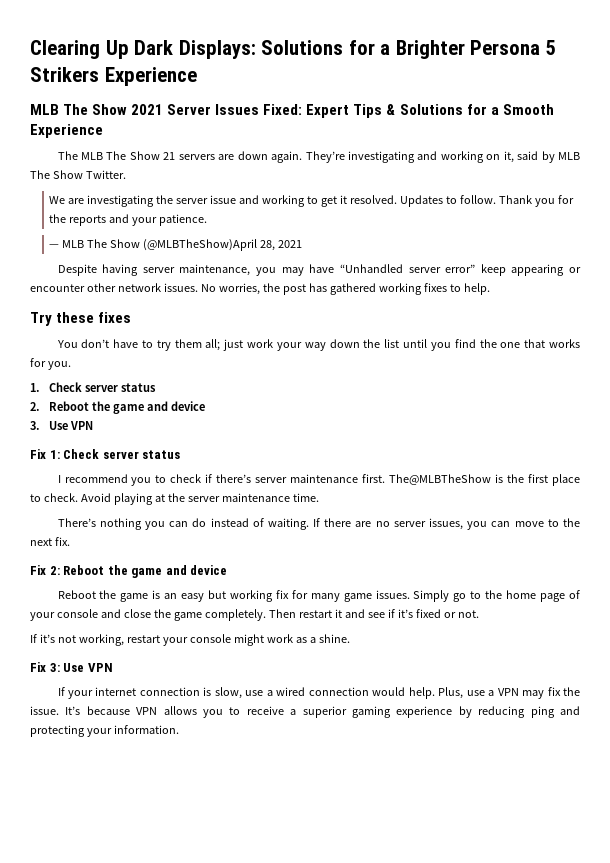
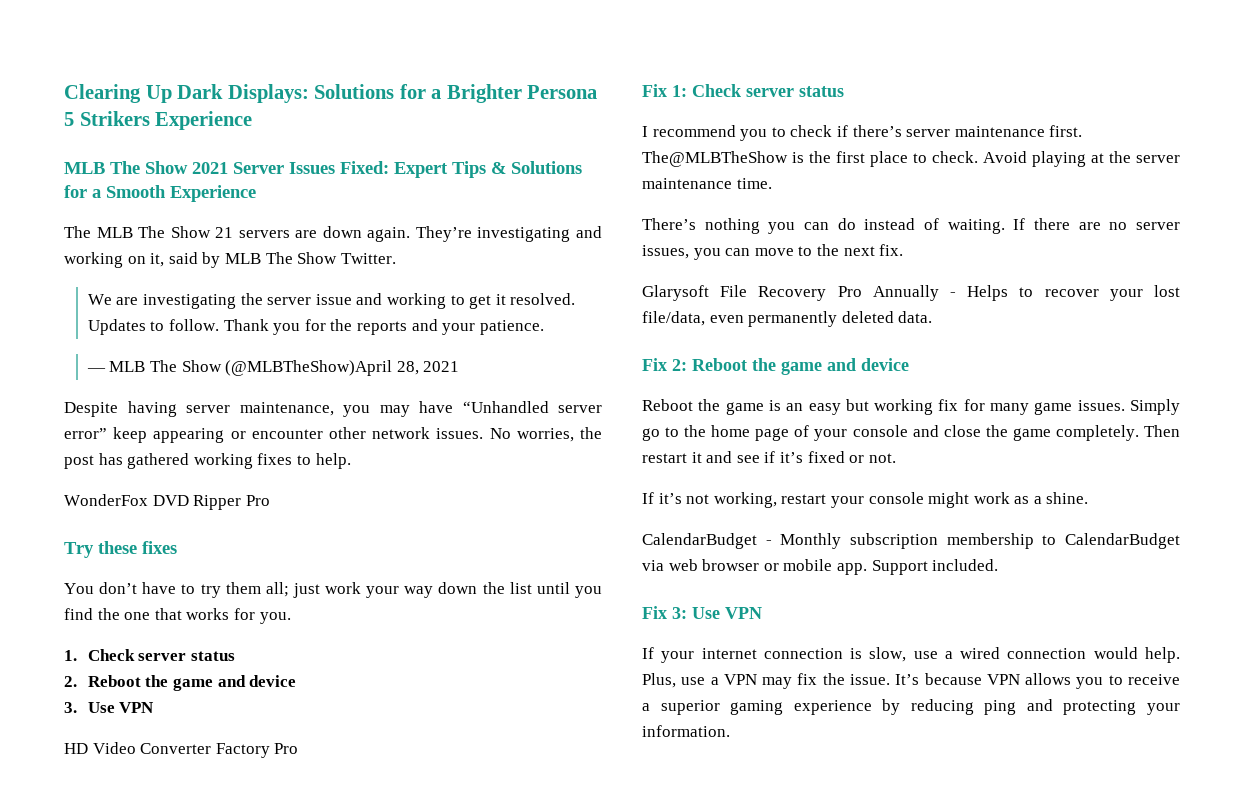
(490, 289) none -> [64,494,270,510] // WonderFox DVD Ripper Pro
(94, 425) none -> [64,742,299,758] // HD Video Converter Factory Pro
(70, 541) none -> [642,285,1180,301] [642,311,933,327] // Glarysoft File Recovery Pro Annually - Helps to recover your lost file/data, even permanently deleted data.
(350, 638) none -> [642,533,1180,549] [642,559,999,575] // CalendarBudget - Monthly subscription membership to CalendarBudget via web browser or mobile app. Support included.

